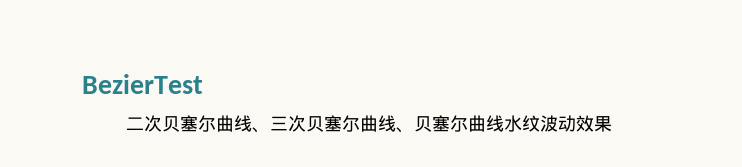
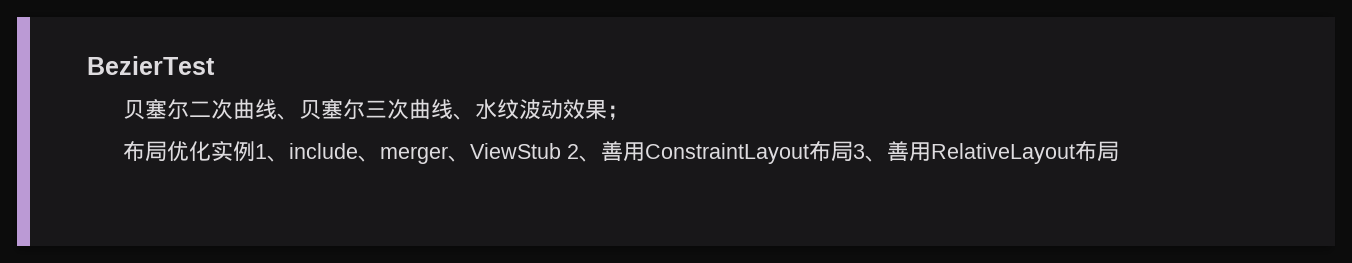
[125,115,360,133] 二次贝塞尔曲线、三次贝塞尔 -> [122,99,233,120] 贝塞尔二次
[467,115,504,132] 曲线 -> [364,99,475,120] 三次曲线、
(612, 124) none -> [606,105,629,120] [122,141,1119,164] ； // 布局优化实例1、include、merger、ViewStub 2、善用ConstraintLayout布局3、善用RelativeLayout布局

